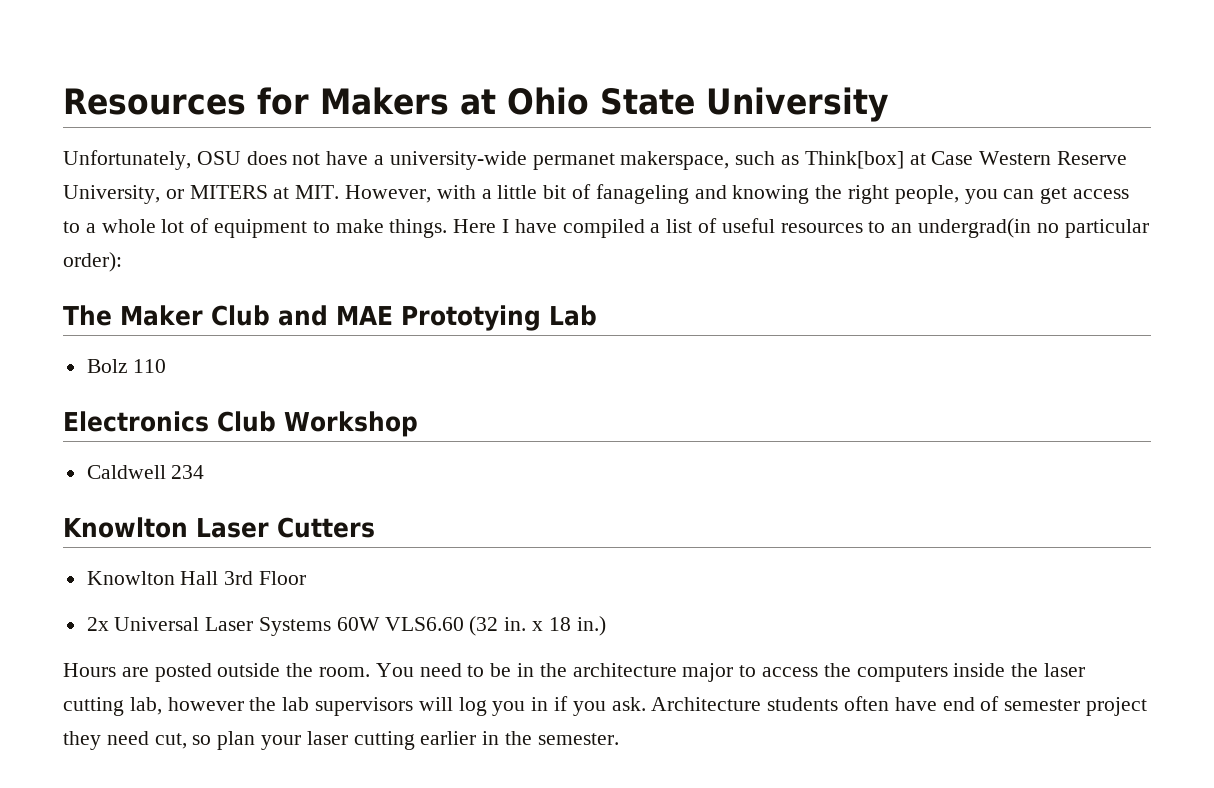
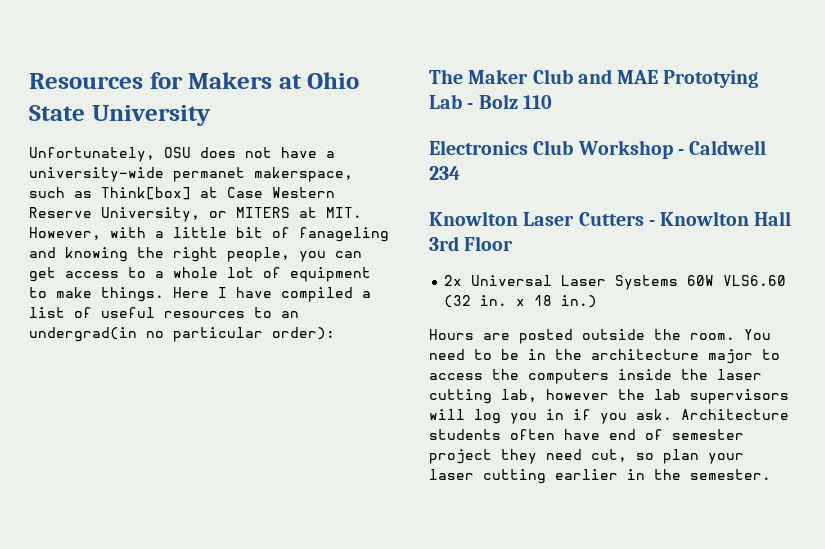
(597, 315) // -> [467,103,474,109] -
(418, 424) // -> [677,149,684,155] -
(375, 527) // -> [648,220,655,226] -

